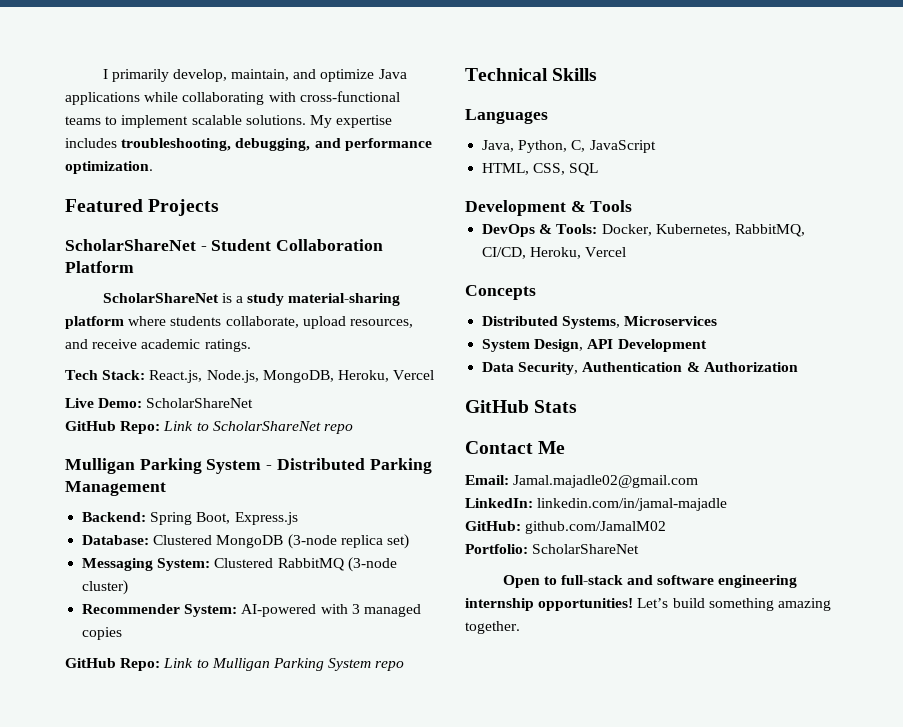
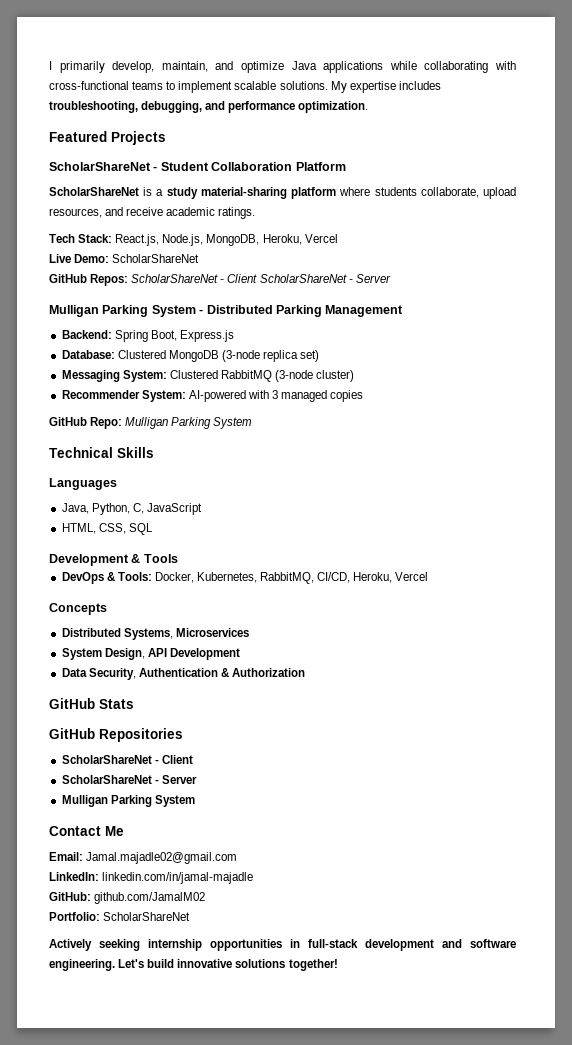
[120,421,353,434] Repo: Link to ScholarShareNet repo -> [90,274,391,286] Repos: ScholarShareNet - Client ScholarShareNet - Server
[163,658,405,671] Link to Mulligan Parking System repo -> [125,417,253,429] Mulligan Parking System
(578, 406) none -> [49,728,183,742] [61,755,193,764] [61,775,197,784] [61,795,195,807] // GitHub Repositories // ScholarShareNet - Client // ScholarShareNet - Server // Mulligan Parking System
[502,575,798,588] [465,598,831,611] [465,621,520,634] Open to full-stack and software engineering internship opportunities! Let’s build something amazing together. -> [49,939,516,951] [49,959,338,971] Actively seeking internship opportunities in full-stack development and software engineering. Let's build innovative solutions together!

